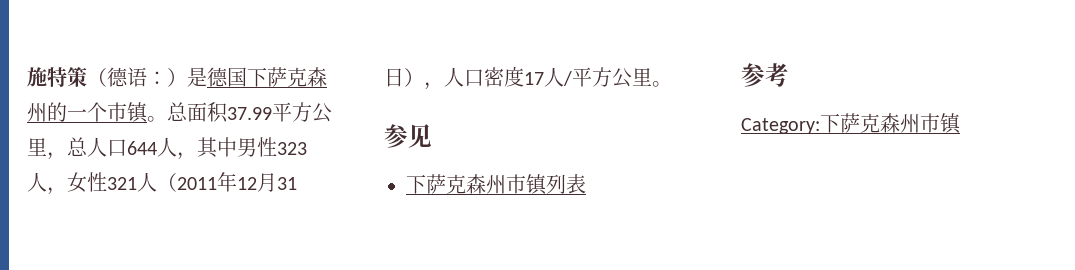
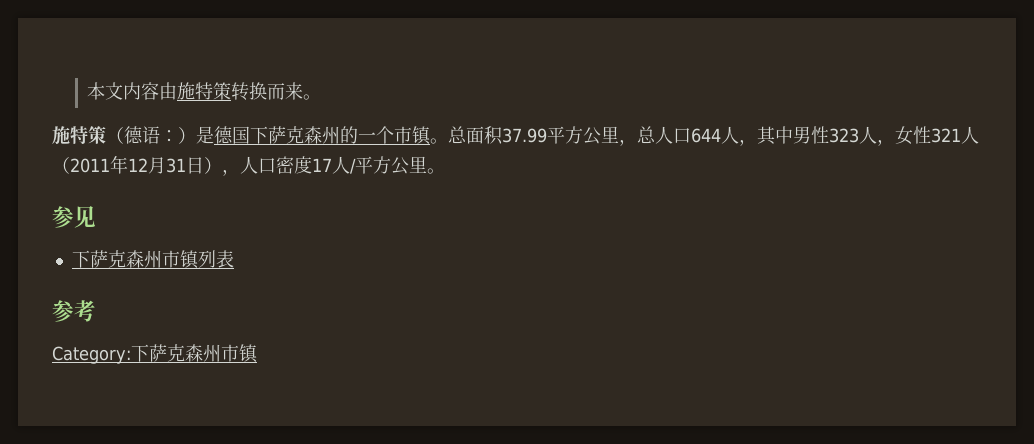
(27, 77) none -> [87,82,322,101] 本文内容由施特策转换而来。 //

